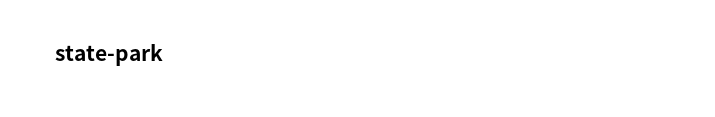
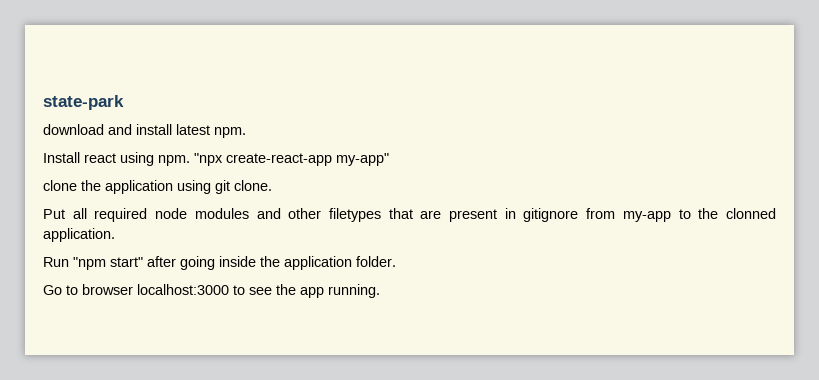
(163, 55) none -> [43,124,246,138] [43,152,389,166] [43,180,272,194] [43,208,777,222] [43,228,115,242] [43,256,396,270] [43,284,380,298] // download and install latest npm. // Install react using npm. "npx create-react-app my-app" // clone the application using git clone. // Put all required node modules and other filetypes that are present in gitignore from my-app to the clonned application. // Run "npm start" after going inside the application folder. // Go to browser localhost:3000 to see the app running.

